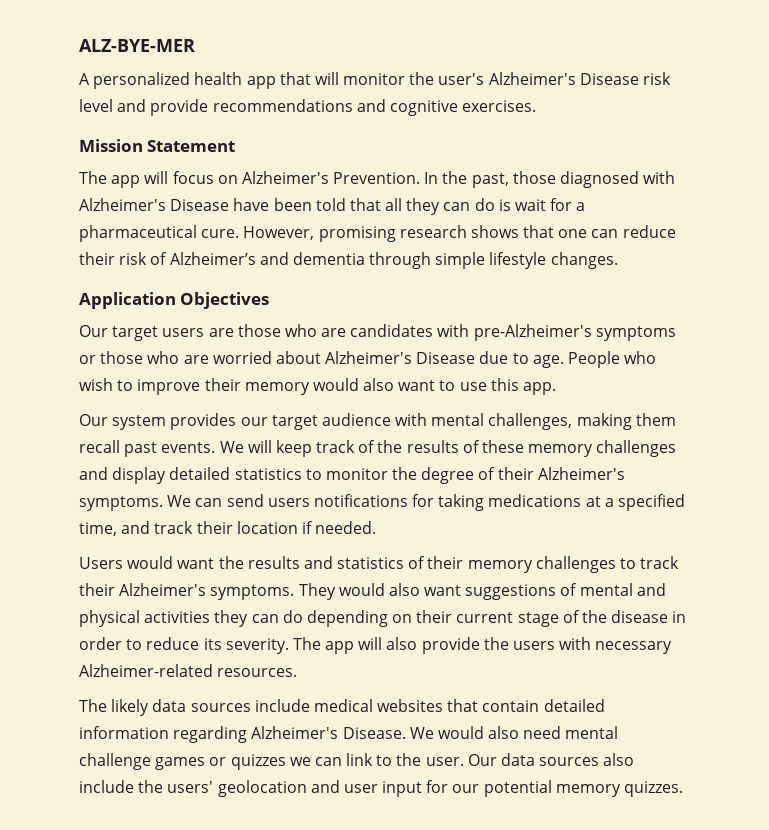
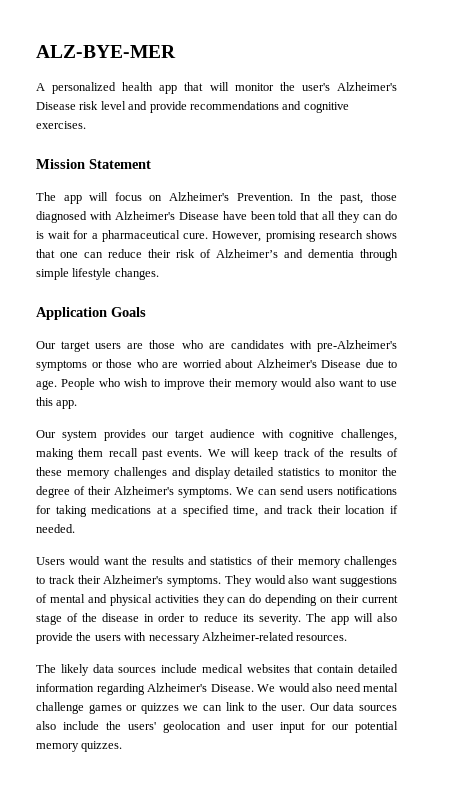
[180,292,270,309] Objectives -> [111,307,146,317] Goals
[431,413,485,426] mental -> [289,430,335,441] cognitive

